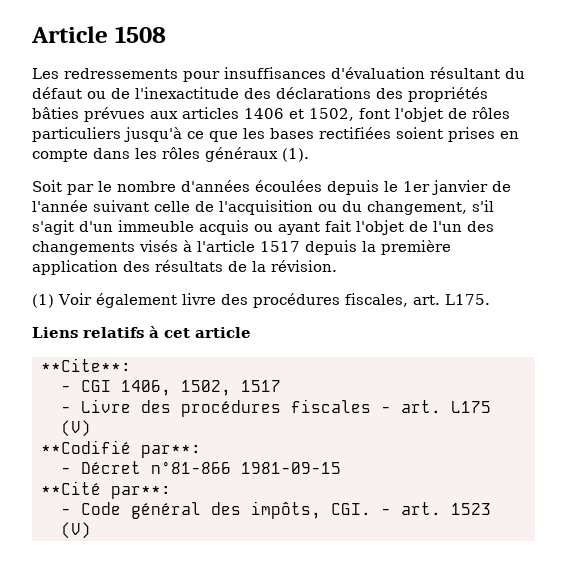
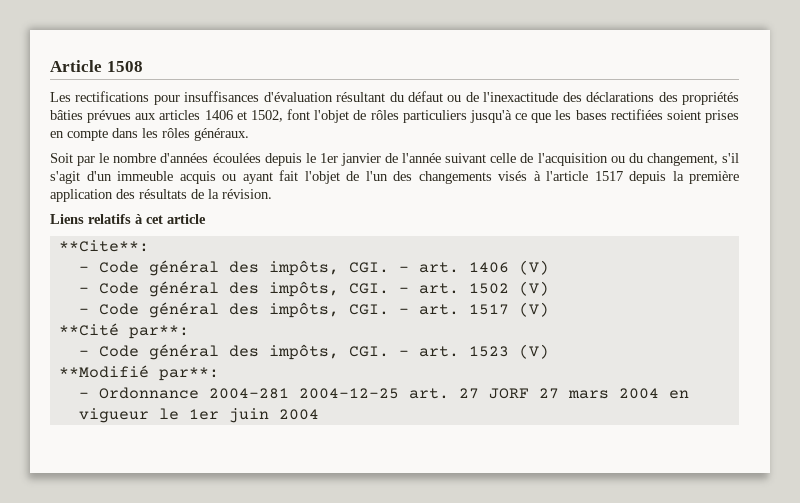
[64,68,178,79] redressements -> [75,91,150,102] rectifications
[205,147,309,162] généraux (1). -> [194,128,249,141] généraux.
[32,293,490,308] // (1) Voir également livre des procédures fiscales, art. L175. -> (272, 194) none
[81,380,281,396] [61,399,491,417] [61,420,91,437] [41,440,201,458] [61,461,341,474] CGI 1406, 1502, 1517 // - Livre des procédures fiscales - art. L175 (V) // **Codifié par**: // - Décret n°81-866 1981-09-15 -> [98,260,549,276] [78,281,549,297] [78,302,549,318] Code général des impôts, CGI. - art. 1406 (V) // - Code général des impôts, CGI. - art. 1502 (V) // - Code général des impôts, CGI. - art. 1517 (V)
(91, 530) none -> [58,365,219,381] [78,387,689,399] [78,408,319,423] // **Modifié par**: // - Ordonnance 2004-281 2004-12-25 art. 27 JORF 27 mars 2004 en vigueur le 1er juin 2004

